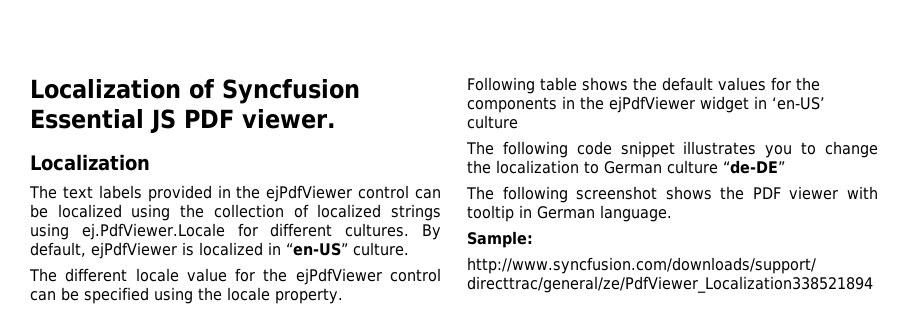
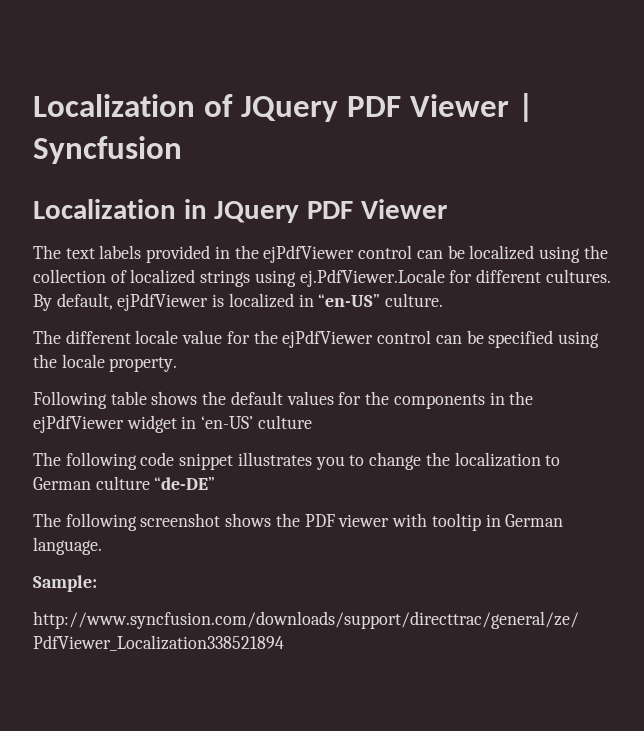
[222,79,360,104] [30,109,336,133] [30,154,150,171] Syncfusion Essential JS PDF viewer. // Localization -> [240,93,534,122] [33,136,182,164] [33,199,447,223] JQuery PDF Viewer | Syncfusion // Localization in JQuery PDF Viewer

